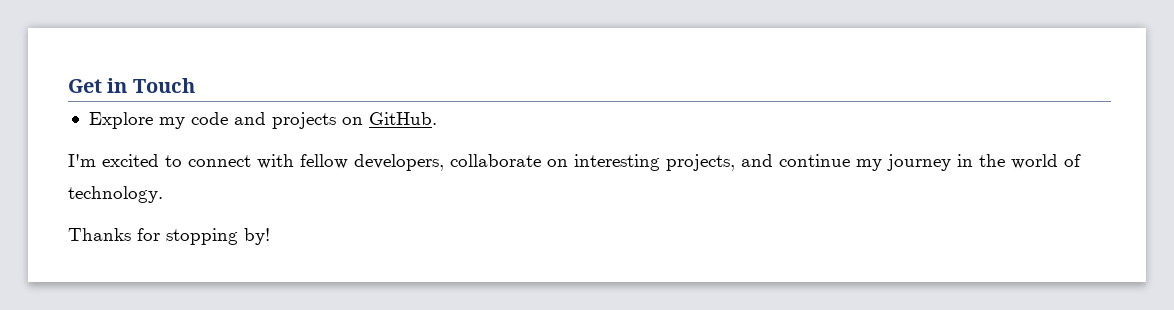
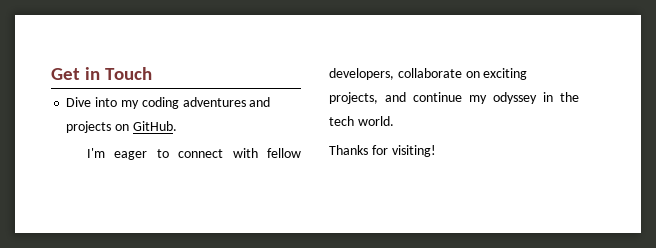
[88,112,228,129] Explore my code -> [66,97,246,109] Dive into my coding adventures
[102,154,159,167] excited -> [114,151,148,160] eager
[574,154,660,171] interesting -> [483,68,528,80] exciting
[887,154,951,171] journey -> [493,92,537,104] odyssey
[1011,154,1081,169] [68,186,163,203] world of technology. -> [329,116,394,126] tech world.
[166,228,270,245] stopping by! -> [391,145,436,157] visiting!

